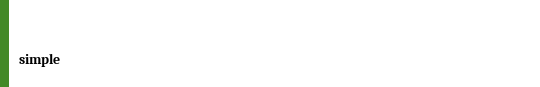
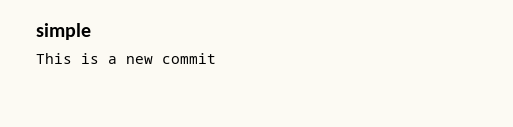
(60, 60) none -> [36,53,216,64] // This is a new commit

